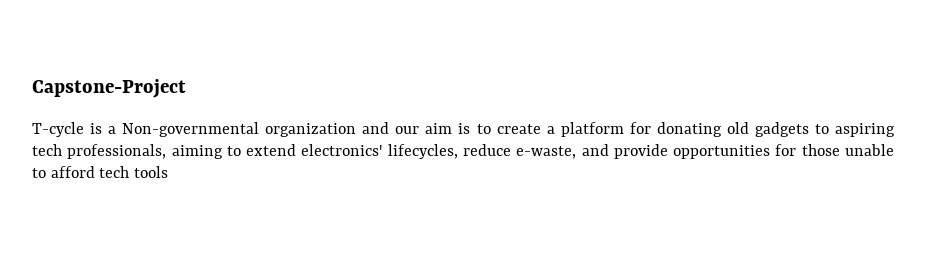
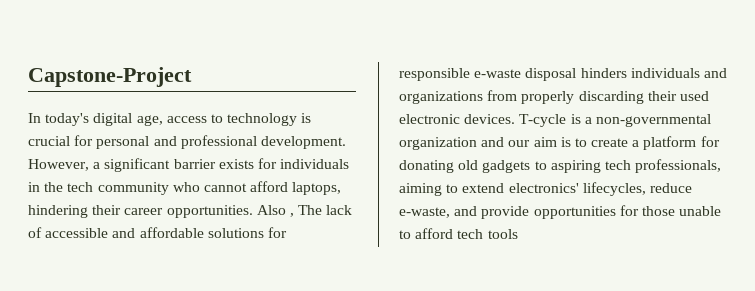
(186, 88) none -> [28,113,312,126] [28,135,346,149] [28,158,350,172] [28,181,342,195] [28,205,353,218] [28,227,287,238] [399,68,727,81] [399,90,709,104] [399,114,516,124] In today's digital age, access to technology is crucial for personal and professional development. However, a significant barrier exists for individuals in the tech community who cannot afford laptops, hindering their career opportunities. Also , The lack of accessible and affordable solutions for responsible e-waste disposal hinders individuals and organizations from properly discarding their used electronic devices.
[122,122,260,137] Non-governmental -> [595,114,711,127] non-governmental

